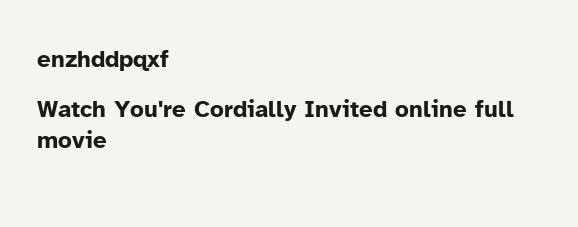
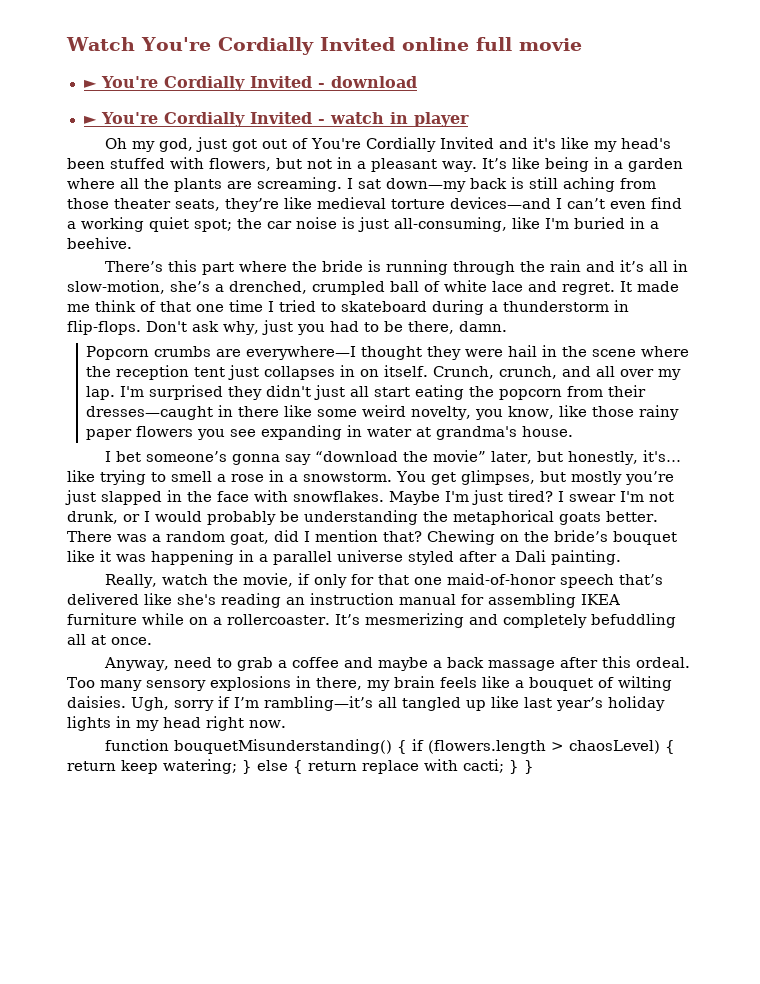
[37,50,169,71] enzhddpqxf // -> (66, 44) none
(107, 139) none -> [83,76,418,91] [83,112,470,127] [105,137,672,152] [67,157,683,172] [67,177,656,192] [67,197,682,212] [67,217,659,232] [67,237,132,249] [105,260,689,275] [67,280,679,295] [67,300,629,315] [67,320,507,335] [86,345,690,360] [86,365,682,380] [86,385,647,400] [86,405,680,420] [86,425,574,440] [105,450,682,465] [67,470,674,485] [65,490,674,505] [67,510,658,525] [67,530,677,545] [67,550,621,565] [105,573,664,588] [67,593,620,608] [67,613,676,628] [67,634,152,645] [104,656,691,671] [67,676,672,691] [67,696,665,711] [67,716,286,731] [105,739,676,754] [67,759,534,774] // ► You're Cordially Invited - download // ► You're Cordially Invited - watch in player // Oh my god, just got out of You're Cordially Invited and it's like my head's been stuffed with flowers, but not in a pleasant way. It’s like being in a garden where all the plants are screaming. I sat down—my back is still aching from those theater seats, they’re like medieval torture devices—and I can’t even find a working quiet spot; the car noise is just all-consuming, like I'm buried in a beehive. // There’s this part where the bride is running through the rain and it’s all in slow-motion, she’s a drenched, crumpled ball of white lace and regret. It made me think of that one time I tried to skateboard during a thunderstorm in flip-flops. Don't ask why, just you had to be there, damn. // Popcorn crumbs are everywhere—I thought they were hail in the scene where the reception tent just collapses in on itself. Crunch, crunch, and all over my lap. I'm surprised they didn't just all start eating the popcorn from their dresses—caught in there like some weird novelty, you know, like those rainy paper flowers you see expanding in water at grandma's house. // I bet someone’s gonna say “download the movie” later, but honestly, it's… like trying to smell a rose in a snowstorm. You get glimpses, but mostly you’re just slapped in the face with snowflakes. Maybe I'm just tired? I swear I'm not drunk, or I would probably be understanding the metaphorical goats better. There was a random goat, did I mention that? Chewing on the bride’s bouquet like it was happening in a parallel universe styled after a Dali painting. // Really, watch the movie, if only for that one maid-of-honor speech that’s delivered like she's reading an instruction manual for assembling IKEA furniture while on a rollercoaster. It’s mesmerizing and completely befuddling all at once. // Anyway, need to grab a coffee and maybe a back massage after this ordeal. Too many sensory explosions in there, my brain feels like a bouquet of wilting daisies. Ugh, sorry if I’m rambling—it’s all tangled up like last year’s holiday lights in my head right now. // function bouquetMisunderstanding() { if (flowers.length > chaosLevel) { return keep watering; } else { return replace with cacti; } }

